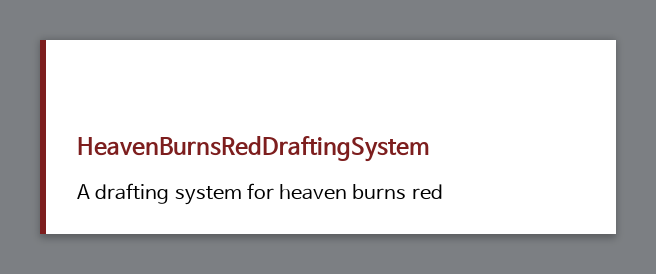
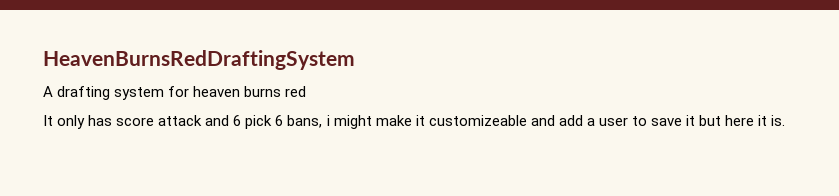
(443, 192) none -> [43,115,786,129] // It only has score attack and 6 pick 6 bans, i might make it customizeable and add a user to save it but here it is.

